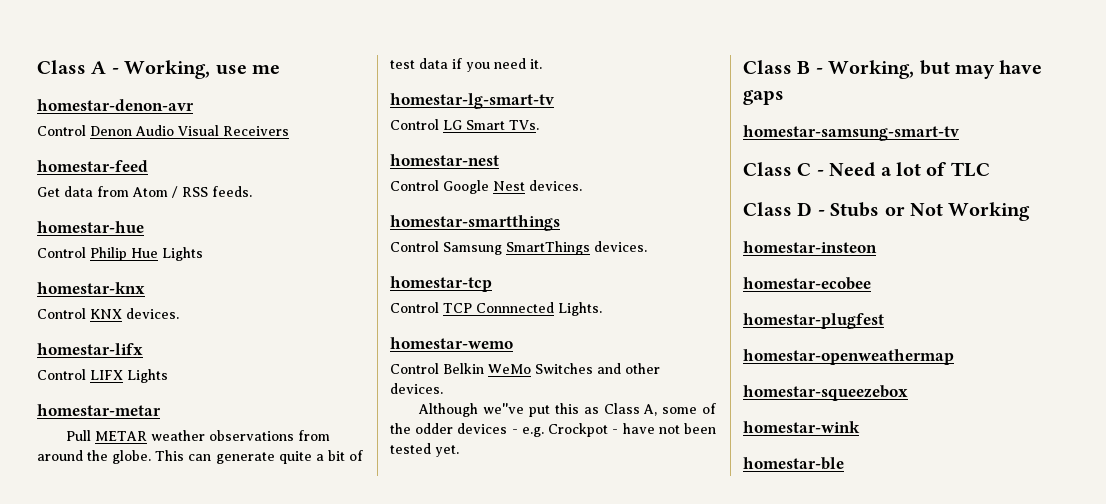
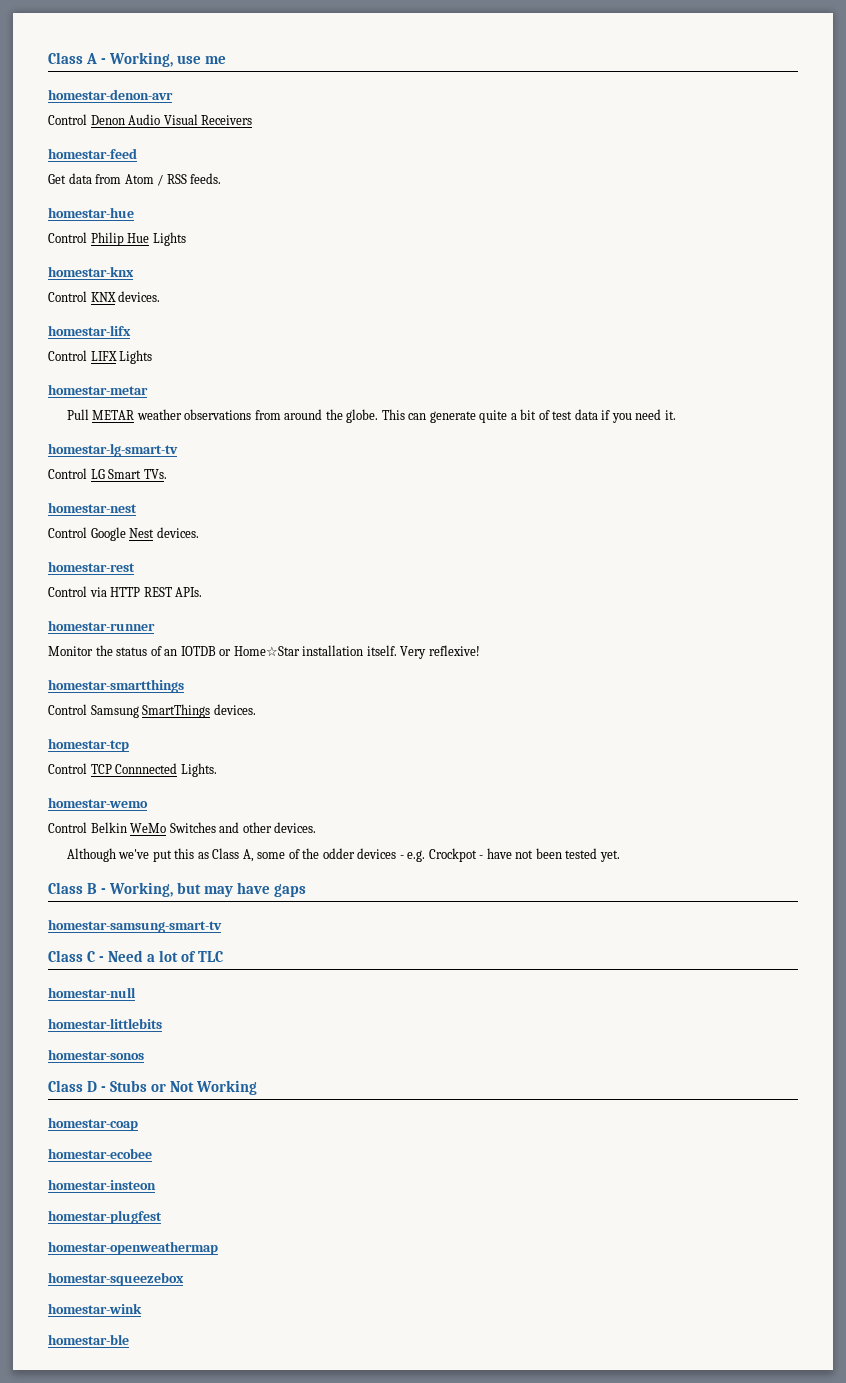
(582, 185) none -> [48,561,135,572] [48,586,203,597] [48,620,155,631] [48,645,480,659] // homestar-rest // Control via HTTP REST APIs. // homestar-runner // Monitor the status of an IOTDB or Home☆Star installation itself. Very reflexive!
[483,403,525,414] we''ve -> [118,849,150,859] we've
(990, 169) none -> [48,987,136,998] [48,1018,162,1029] [48,1049,144,1060] // homestar-null // homestar-littlebits // homestar-sonos
[743,241,877,253] homestar-insteon -> [48,1117,138,1131] homestar-coap
(871, 283) none -> [48,1179,156,1190] // homestar-insteon

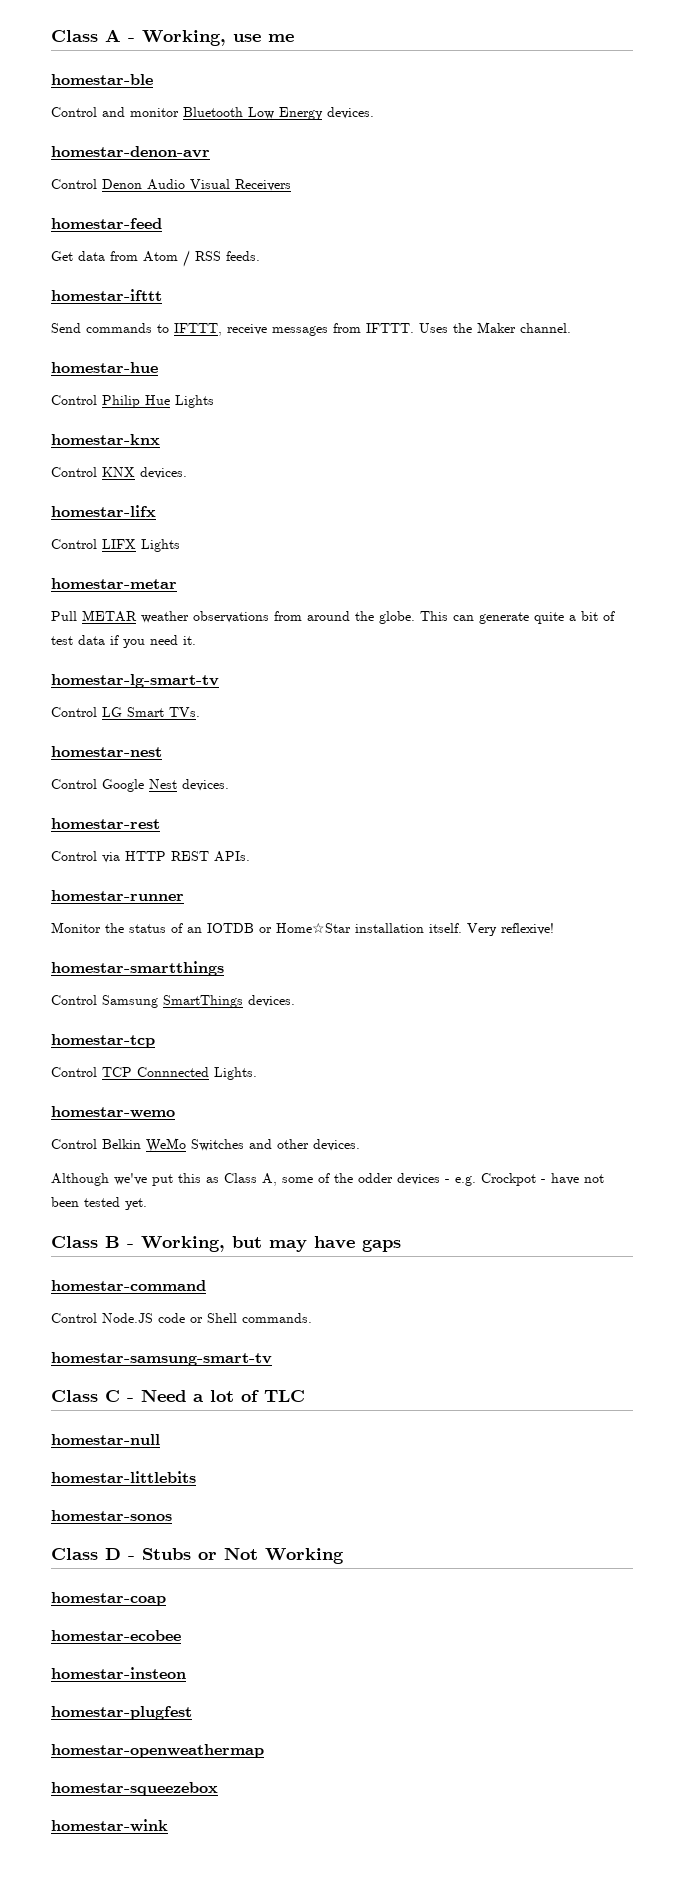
(227, 60) none -> [51,74,153,85] [51,107,374,120] // homestar-ble // Control and monitor Bluetooth Low Energy devices.
(222, 178) none -> [51,289,162,301] [51,322,571,336] // homestar-ifttt // Send commands to IFTTT, receive messages from IFTTT. Uses the Maker channel.
(307, 890) none -> [51,1280,206,1291] [51,1313,312,1323] // homestar-command // Control Node.JS code or Shell commands.
[48,1334,129,1345] // homestar-ble -> (168, 1825) none

